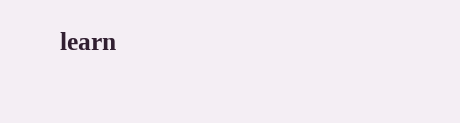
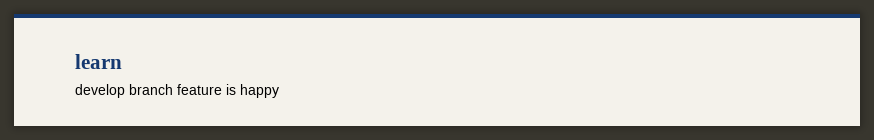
(116, 41) none -> [75,84,279,98] // develop branch feature is happy

